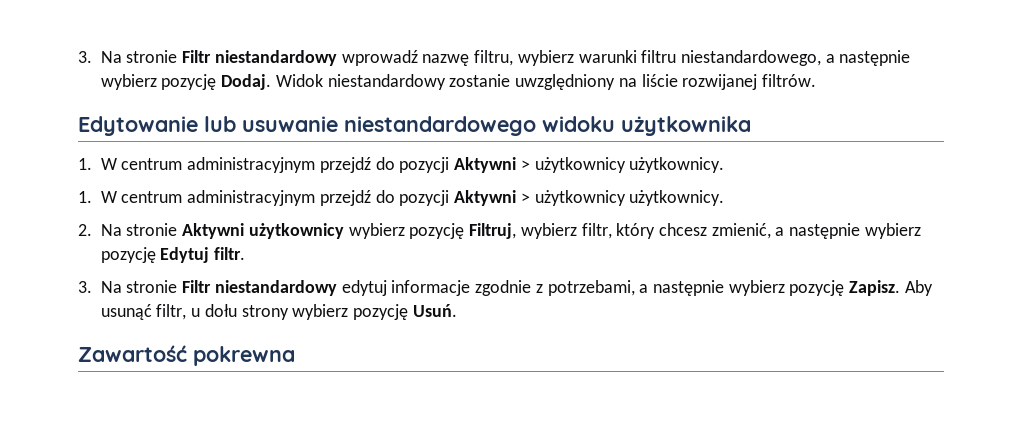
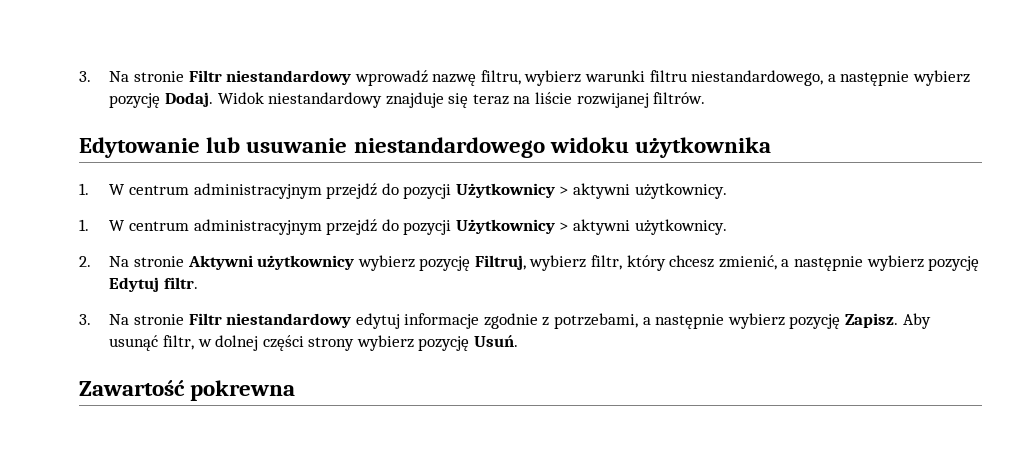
[449,74,616,90] zostanie uwzględniony -> [385,92,509,108] znajduje się teraz
[454,157,626,173] Aktywni > użytkownicy -> [455,183,631,199] Użytkownicy > aktywni
[454,190,626,206] Aktywni > użytkownicy -> [455,219,631,235] Użytkownicy > aktywni
[191,304,237,317] u dołu -> [197,335,304,351] w dolnej części

